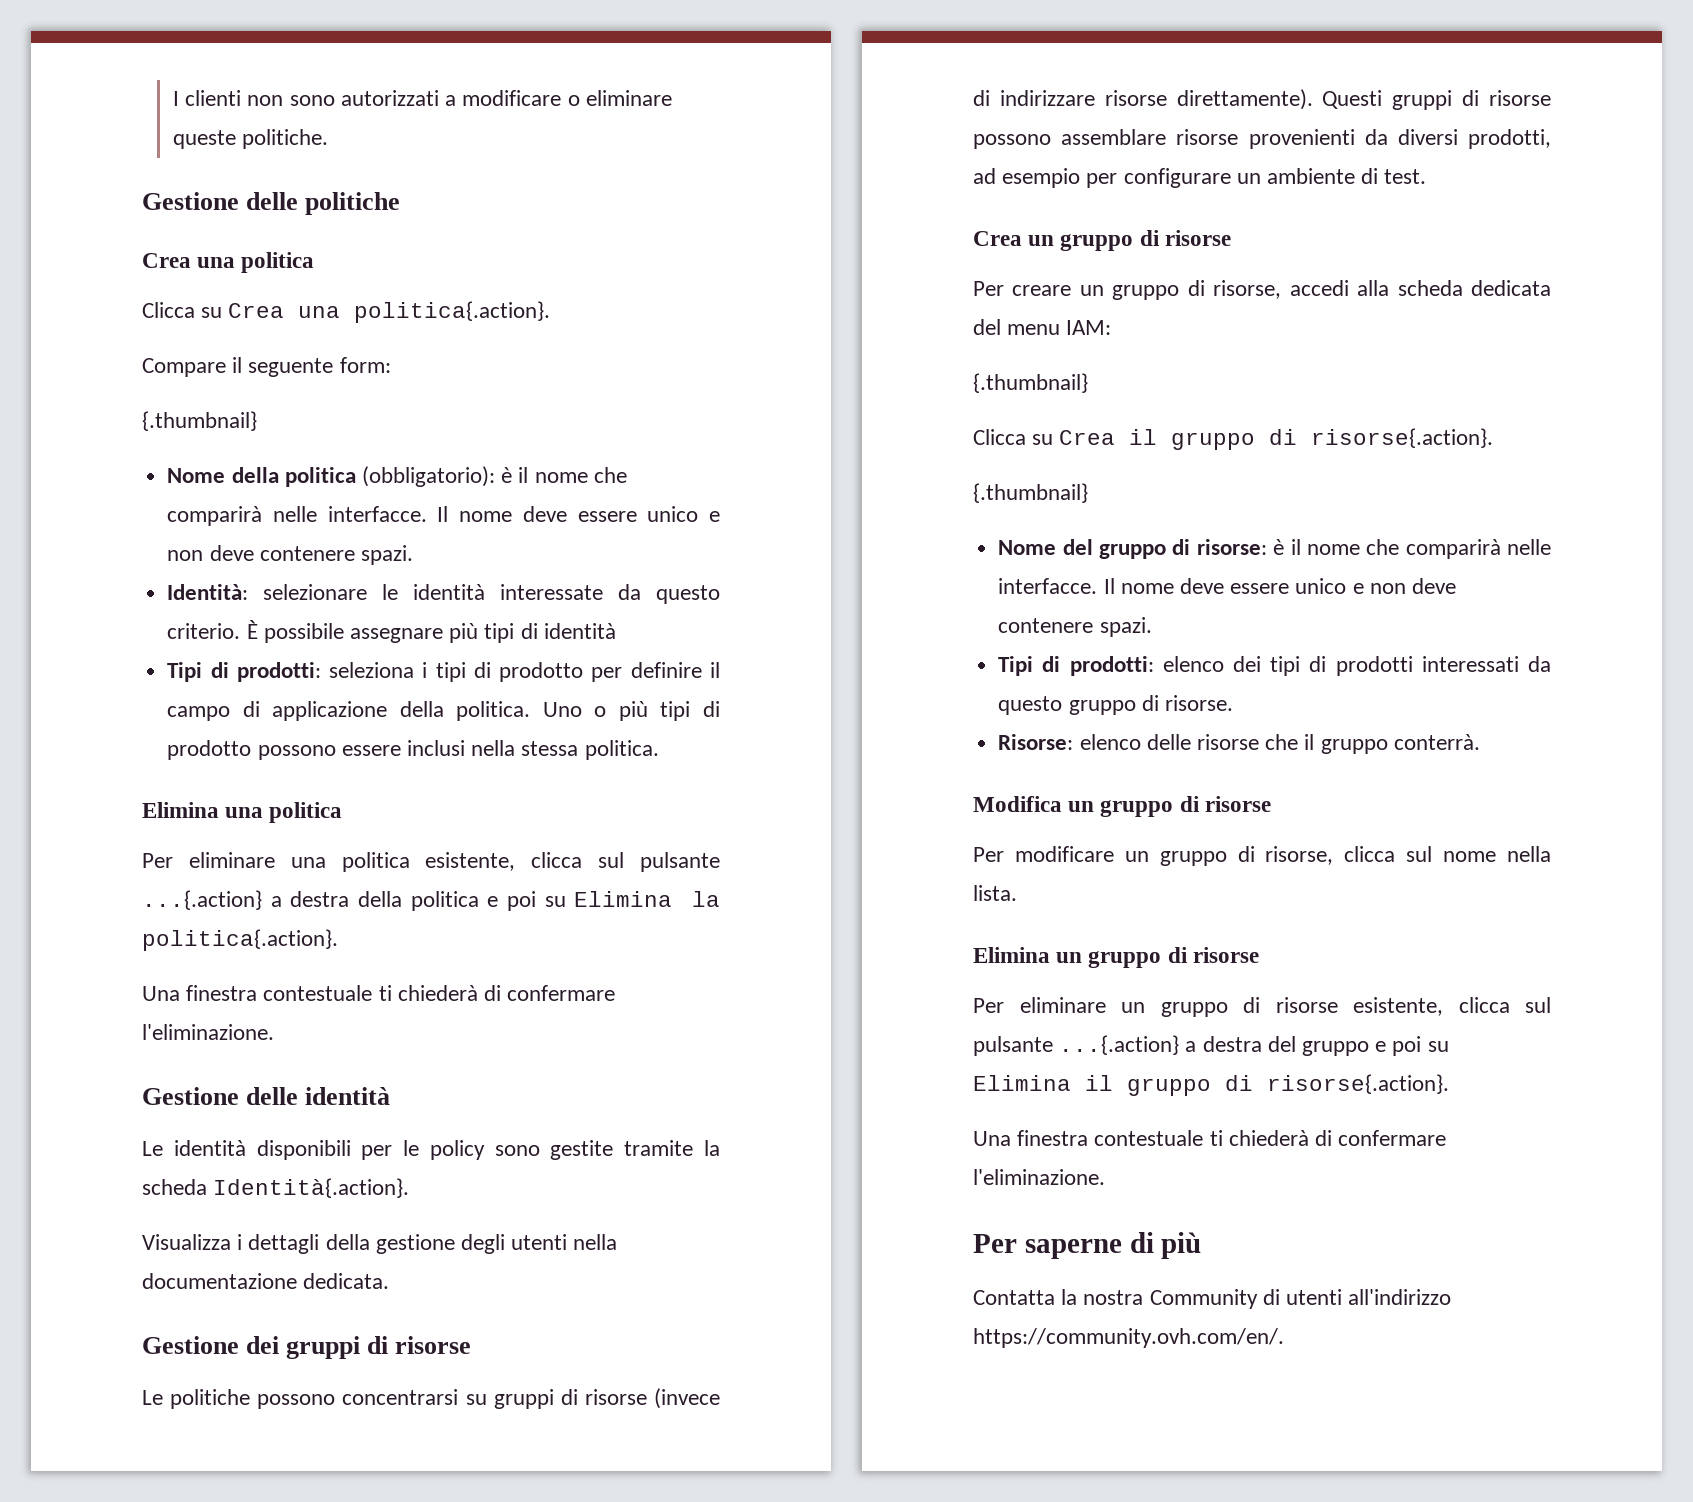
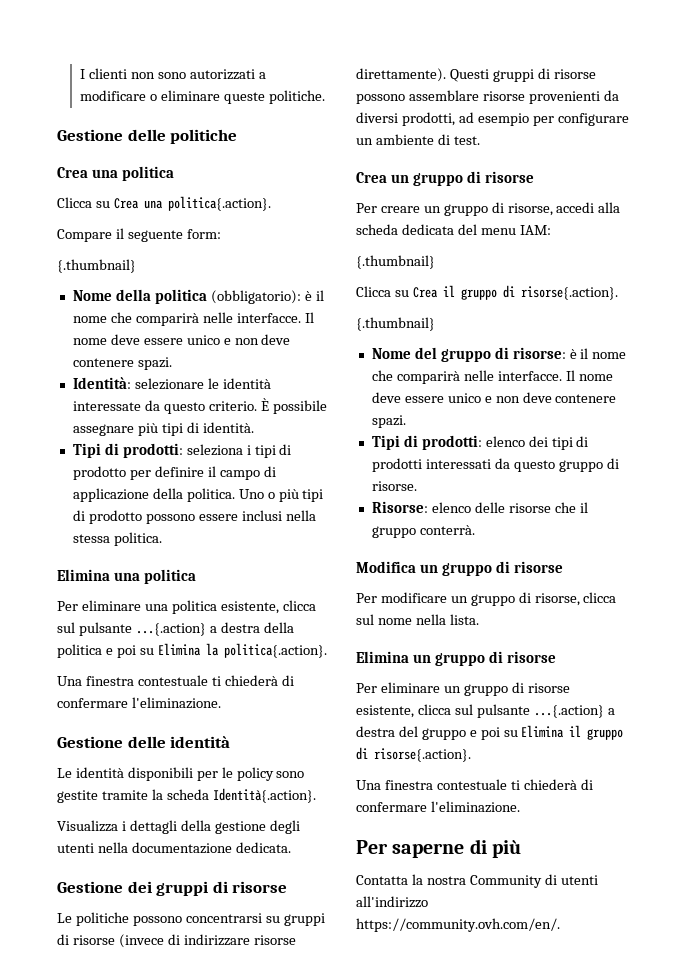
[543,623,616,639] identità -> [202,422,254,433] identità.

